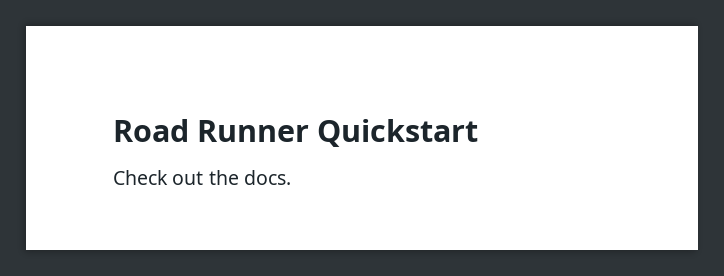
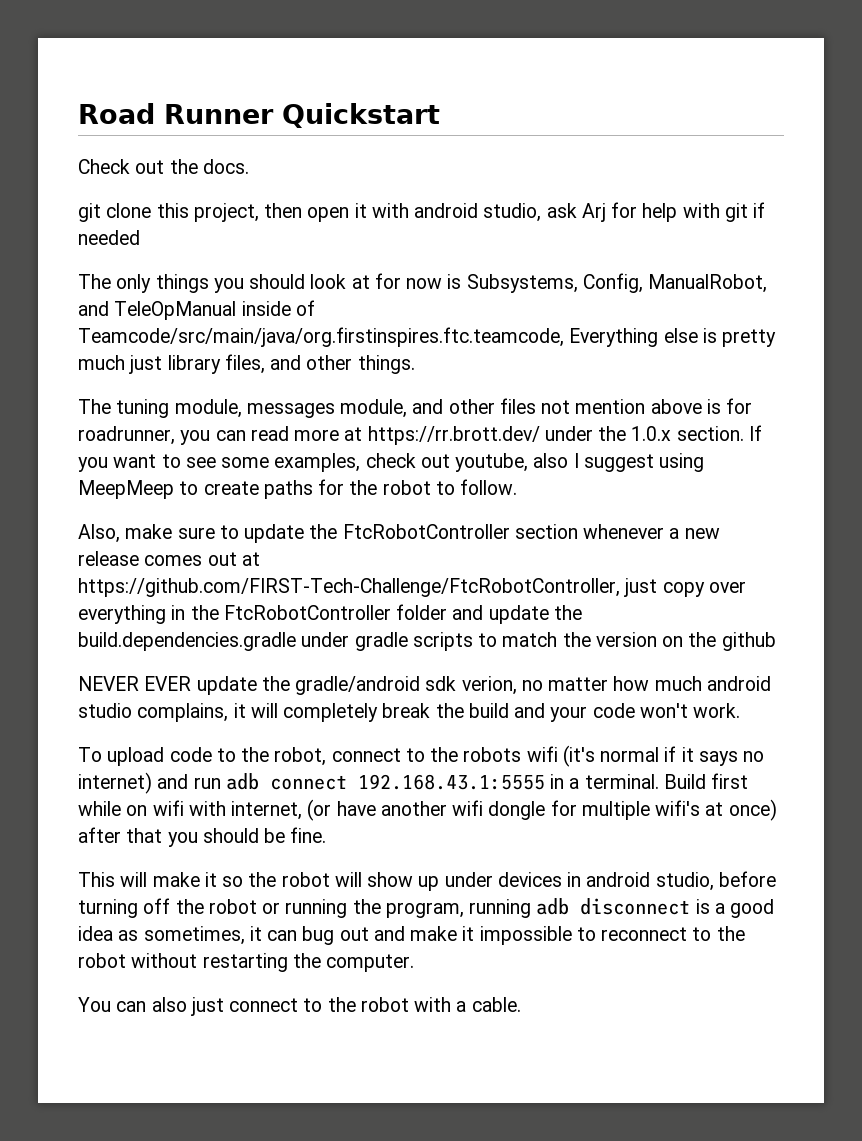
(291, 177) none -> [78,202,766,222] [78,230,140,245] [78,273,768,293] [78,300,315,320] [78,327,777,347] [78,354,415,374] [78,398,753,418] [78,425,762,445] [78,453,705,472] [78,479,518,499] [78,524,720,543] [78,551,260,566] [78,578,746,597] [78,604,582,624] [78,632,776,651] [78,676,771,695] [78,703,741,722] [78,745,765,767] [78,772,749,794] [78,799,777,821] [78,827,327,847] [78,871,776,891] [78,898,775,918] [78,926,745,945] [78,953,415,972] [78,997,521,1016] // git clone this project, then open it with android studio, ask Arj for help with git if needed // The only things you should look at for now is Subsystems, Config, ManualRobot, and TeleOpManual inside of Teamcode/src/main/java/org.firstinspires.ftc.teamcode, Everything else is pretty much just library files, and other things. // The tuning module, messages module, and other files not mention above is for roadrunner, you can read more at https://rr.brott.dev/ under the 1.0.x section. If you want to see some examples, check out youtube, also I suggest using MeepMeep to create paths for the robot to follow. // Also, make sure to update the FtcRobotController section whenever a new release comes out at https://github.com/FIRST-Tech-Challenge/FtcRobotController, just copy over everything in the FtcRobotController folder and update the build.dependencies.gradle under gradle scripts to match the version on the github // NEVER EVER update the gradle/android sdk verion, no matter how much android studio complains, it will completely break the build and your code won't work. // To upload code to the robot, connect to the robots wifi (it's normal if it says no internet) and run adb connect 192.168.43.1:5555 in a terminal. Build first while on wifi with internet, (or have another wifi dongle for multiple wifi's at once) after that you should be fine. // This will make it so the robot will show up under devices in android studio, before turning off the robot or running the program, running adb disconnect is a good idea as sometimes, it can bug out and make it impossible to reconnect to the robot without restarting the computer. // You can also just connect to the robot with a cable.

